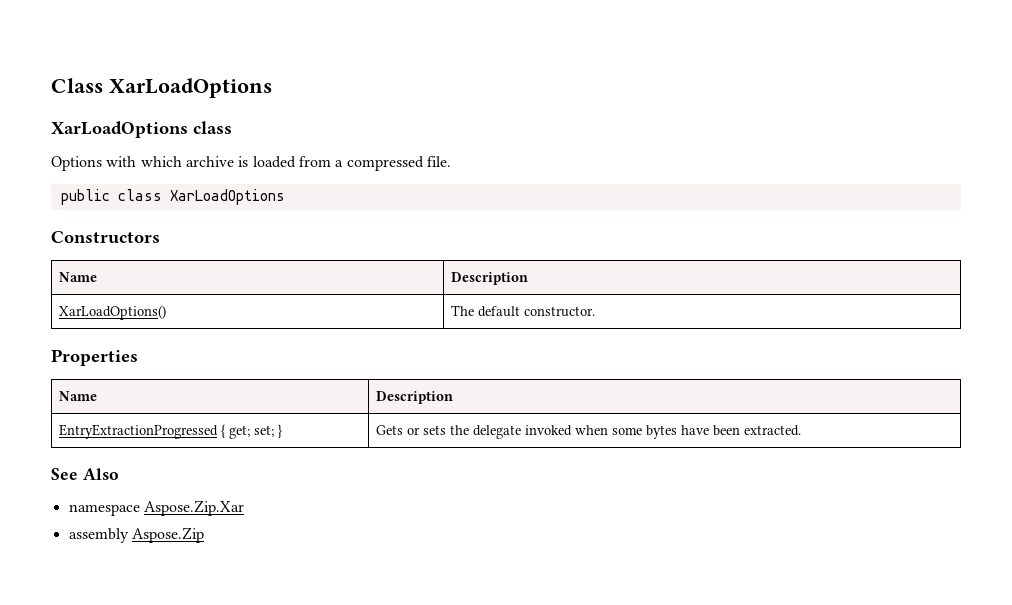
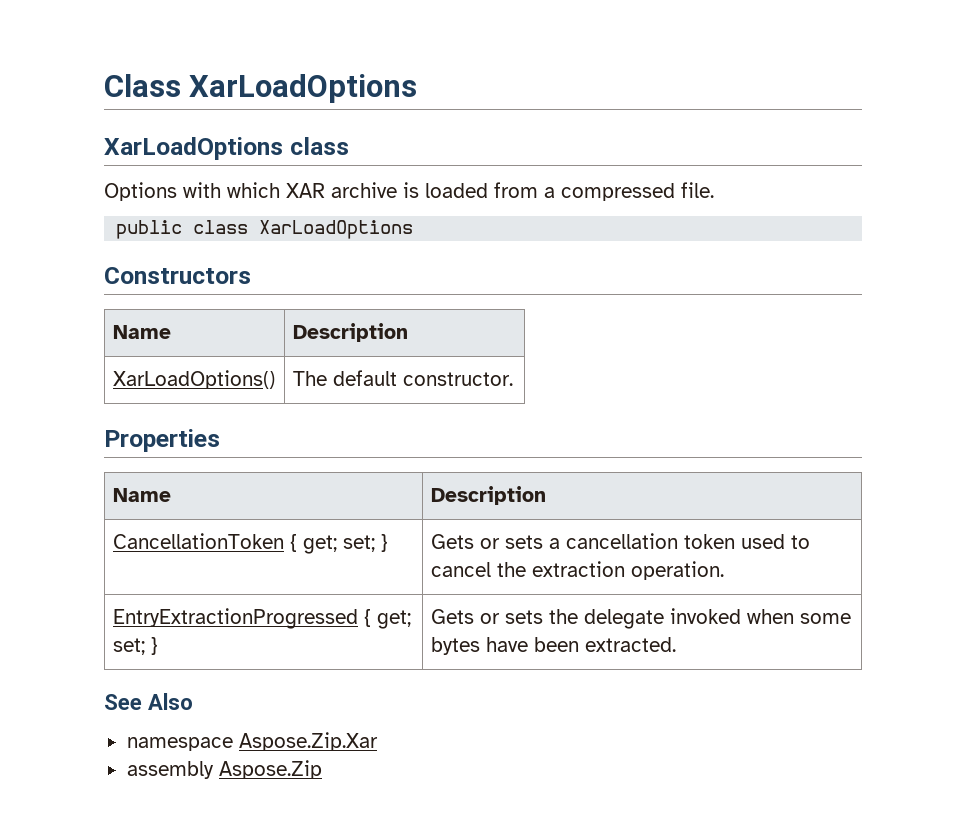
(182, 161) none -> [286,183,325,198] XAR
(453, 397) none -> [112,533,388,554] [430,533,810,549] [430,561,724,580] // CancellationToken { get; set; } | Gets or sets a cancellation token used to cancel the extraction operation.

